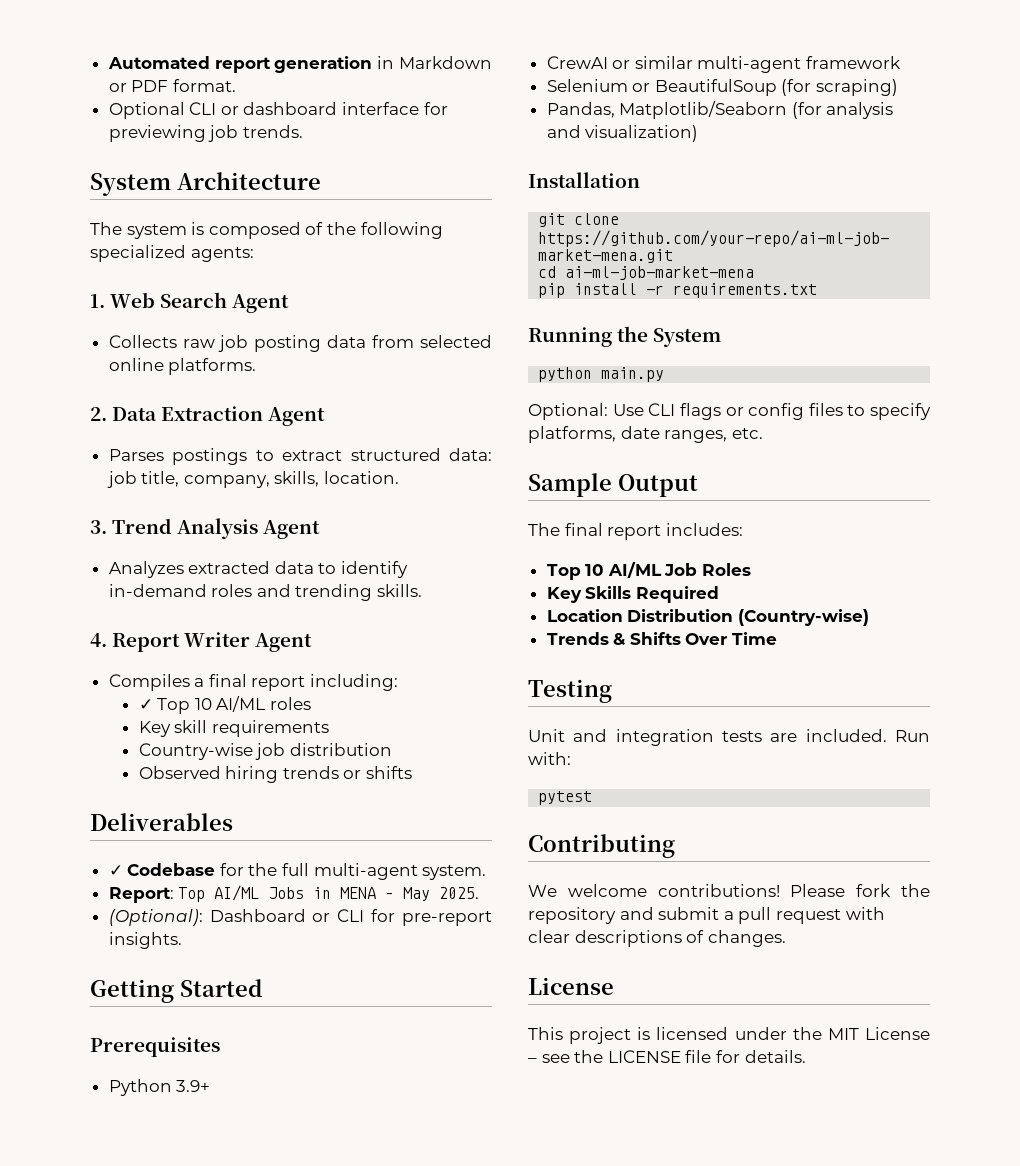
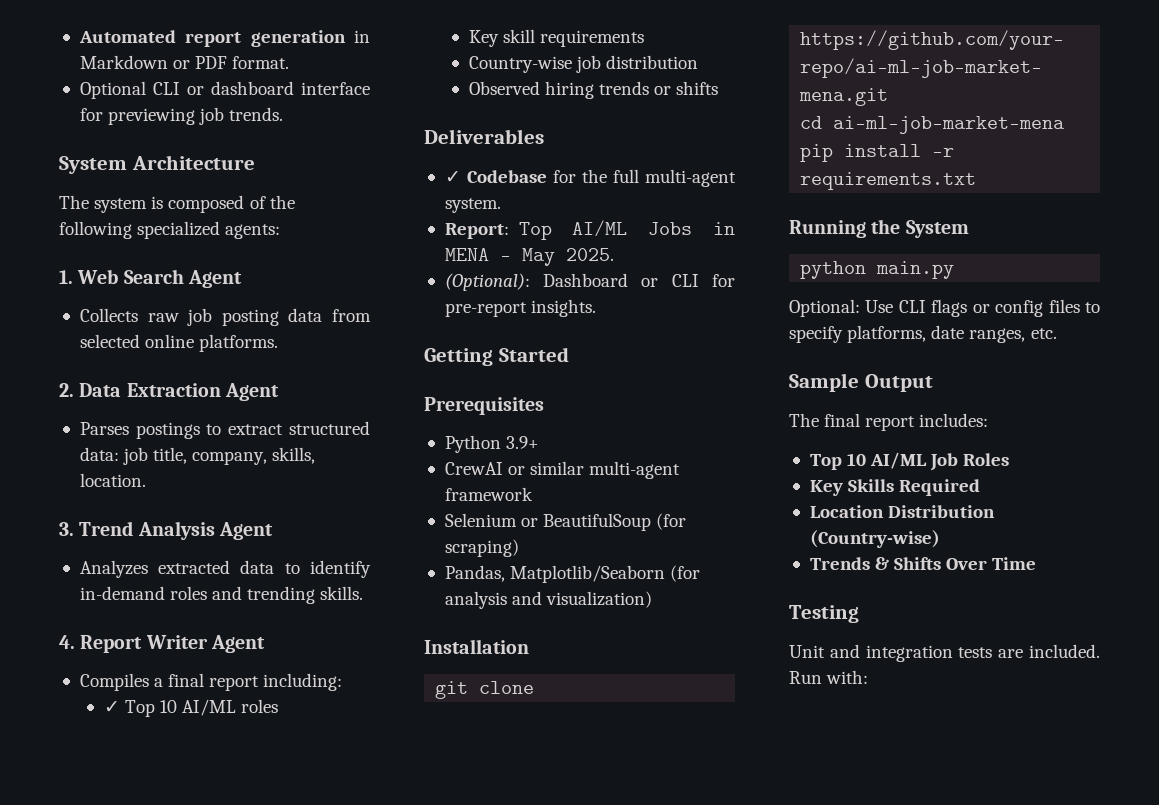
[538,791,593,805] [528,834,675,858] [528,884,930,897] [528,907,885,924] [528,930,786,947] [528,977,614,995] [528,1027,930,1044] [528,1050,806,1063] // pytest // Contributing // We welcome contributions! Please fork the repository and submit a pull request with clear descriptions of changes. // License // This project is licensed under the MIT License – see the LICENSE file for details. -> (869, 677) none

